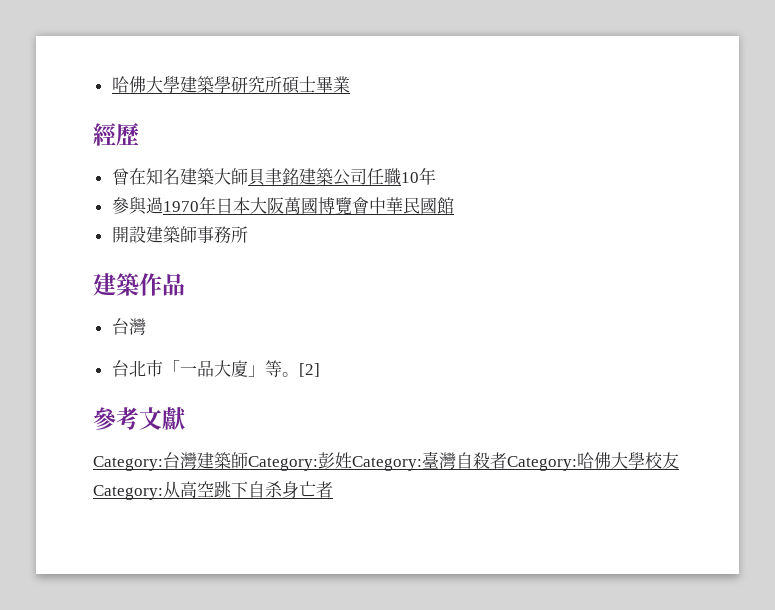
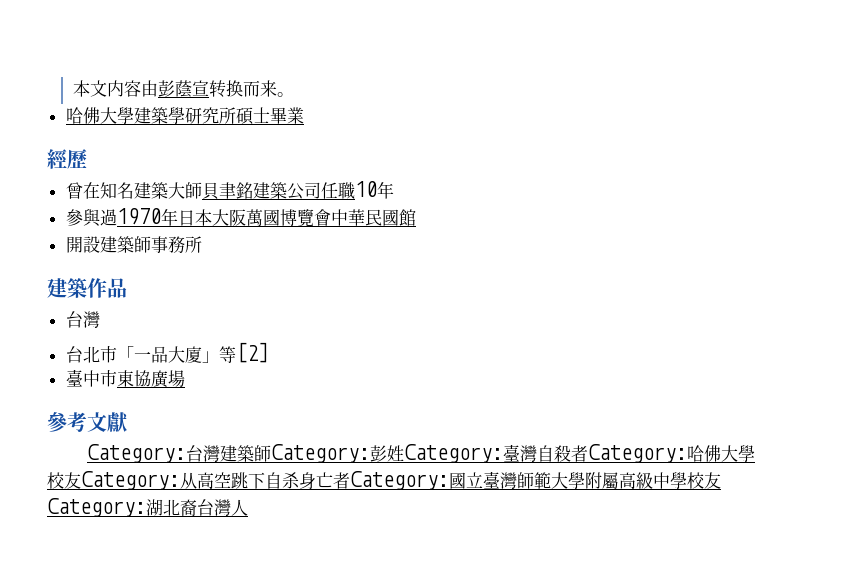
(111, 84) none -> [72,80,294,98] 本文内容由彭蔭宣转换而来。 //
[281,372,299,377] 。 -> (236, 354) none
(320, 370) none -> [65,369,185,388] // 臺中市東協廣場
(333, 489) none -> [350,471,721,490] [47,498,248,517] Category:國立臺灣師範大學附屬高級中學校友Category:湖北裔台灣人

